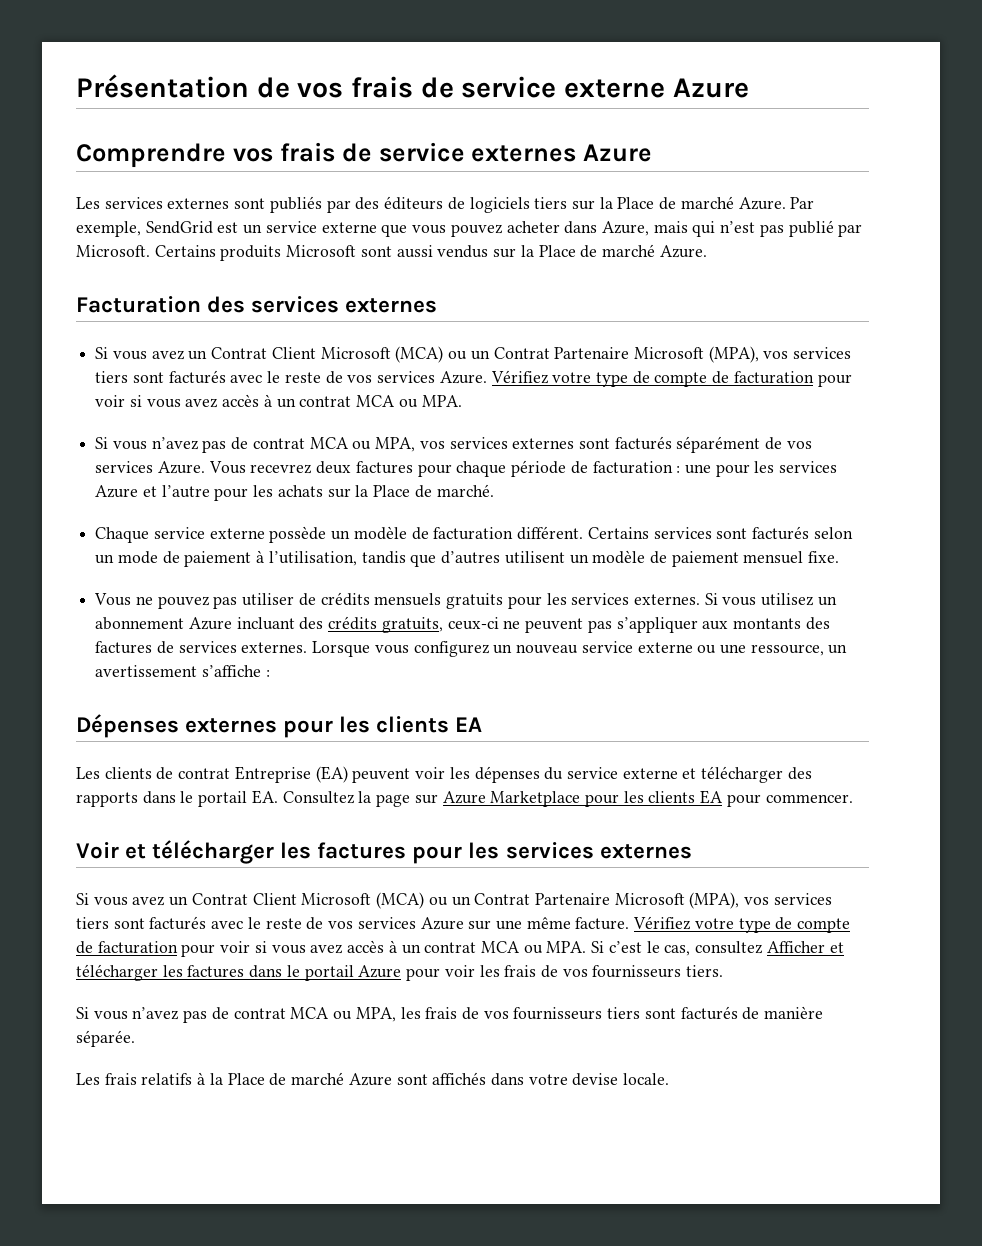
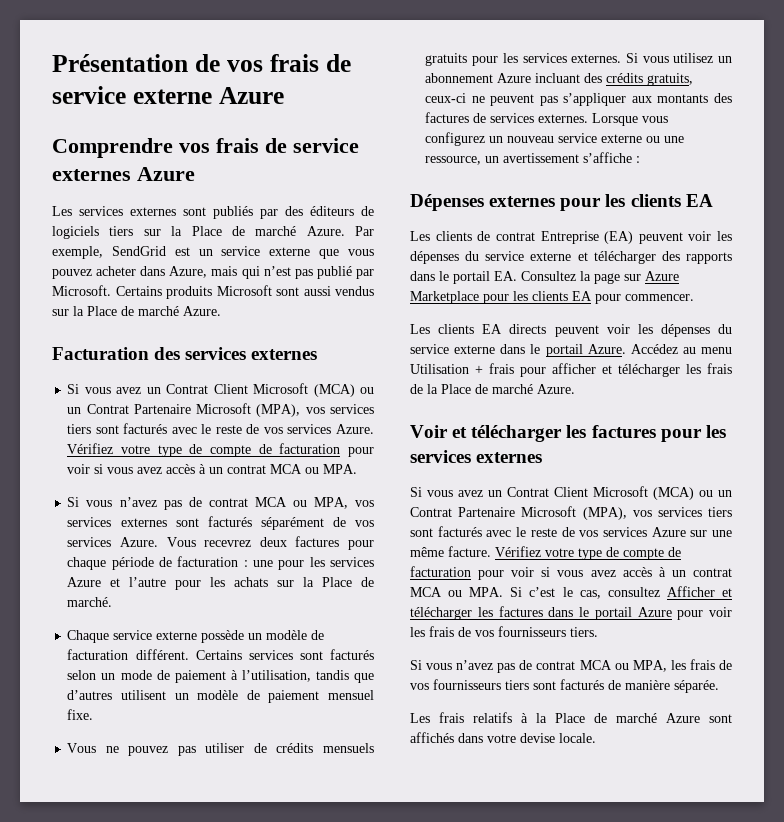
(853, 798) none -> [410,324,732,337] [410,344,732,357] [410,363,732,377] [410,384,575,394] // Les clients EA directs peuvent voir les dépenses du service externe dans le portail Azure. Accédez au menu Utilisation + frais pour afficher et télécharger les frais de la Place de marché Azure.

